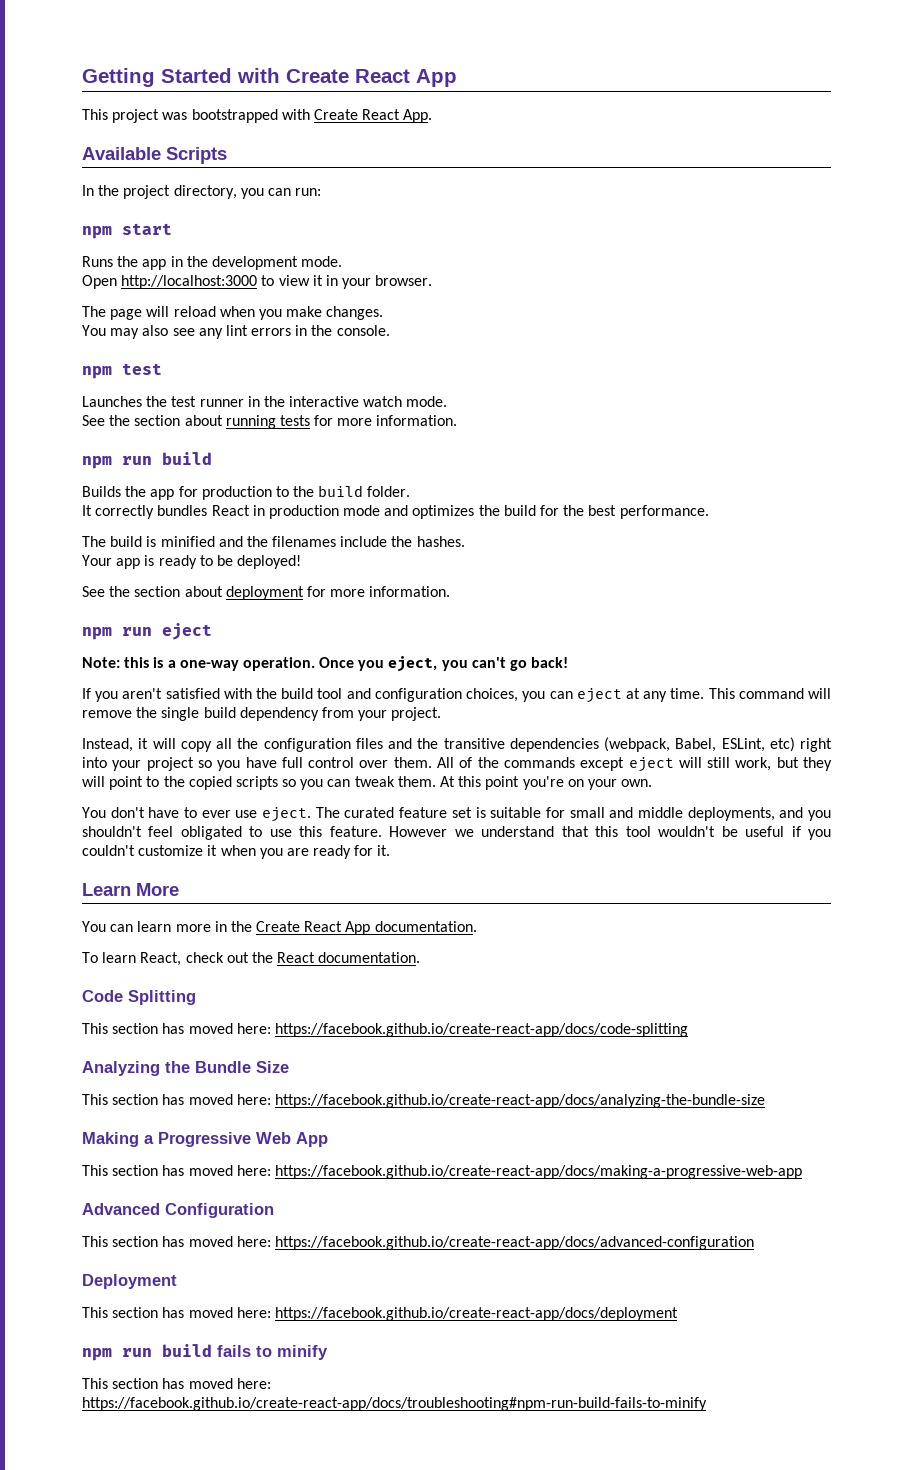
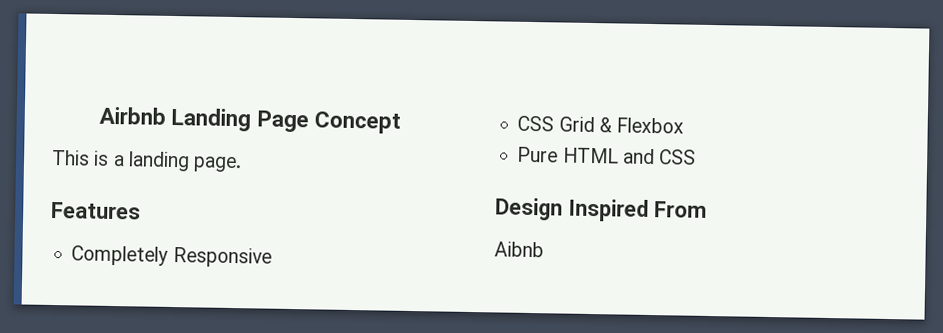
[82,68,457,87] [82,109,433,123] [82,147,227,164] [82,185,322,199] [82,223,172,239] [82,256,343,270] [82,275,433,289] [82,306,384,320] [82,325,390,339] [82,363,162,379] [82,396,448,407] [82,415,458,429] [82,452,212,469] [82,485,411,500] [82,505,709,519] [82,536,465,547] [82,555,302,569] [82,586,451,600] [82,623,212,640] [82,656,569,672] [82,688,831,703] [82,707,442,721] [82,737,832,752] [82,757,832,772] [82,776,653,790] [82,807,832,822] [82,826,832,840] [82,845,391,859] [82,883,179,896] [82,921,477,935] [82,952,421,966] [82,990,196,1005] [82,1023,688,1037] [82,1061,289,1076] [82,1094,765,1108] [82,1132,328,1147] [82,1165,802,1179] [82,1203,274,1218] [82,1236,754,1250] [82,1274,177,1289] [82,1307,678,1321] [82,1344,328,1361] [82,1378,271,1389] [82,1397,707,1411] Getting Started with Create React App // This project was bootstrapped with Create React App. // Available Scripts // In the project directory, you can run: // npm start // Runs the app in the development mode. // Open http://localhost:3000 to view it in your browser. // The page will reload when you make changes. // You may also see any lint errors in the console. // npm test // Launches the test runner in the interactive watch mode. // See the section about running tests for more information. // npm run build // Builds the app for production to the build folder. // It correctly bundles React in production mode and optimizes the build for the best performance. // The build is minified and the filenames include the hashes. // Your app is ready to be deployed! // See the section about deployment for more information. // npm run eject // Note: this is a one-way operation. Once you eject, you can't go back! // If you aren't satisfied with the build tool and configuration choices, you can eject at any time. This command will remove the single build dependency from your project. // Instead, it will copy all the configuration files and the transitive dependencies (webpack, Babel, ESLint, etc) right into your project so you have full control over them. All of the commands except eject will still work, but they will point to the copied scripts so you can tweak them. At this point you're on your own. // You don't have to ever use eject. The curated feature set is suitable for small and middle deployments, and you shouldn't feel obligated to use this feature. However we understand that this tool wouldn't be useful if you couldn't customize it when you are ready for it. // Learn More // You can learn more in the Create React App documentation. // To learn React, check out the React documentation. // Code Splitting // This section has moved here: https://facebook.github.io/create-react-app/docs/code-splitting // Analyzing the Bundle Size // This section has moved here: https://facebook.github.io/create-react-app/docs/analyzing-the-bundle-size // Making a Progressive Web App // This section has moved here: https://facebook.github.io/create-react-app/docs/making-a-progressive-web-app // Advanced Configuration // This section has moved here: https://facebook.github.io/create-react-app/docs/advanced-configuration // Deployment // This section has moved here: https://facebook.github.io/create-react-app/docs/deployment // npm run build fails to minify // This section has moved here: https://facebook.github.io/create-react-app/docs/troubleshooting#npm-run-build-fails-to-minify -> [99,106,401,134] [51,149,243,173] [51,201,141,220] [71,245,272,268] [517,115,685,134] [517,146,697,165] [495,197,707,222] [494,241,544,258] Airbnb Landing Page Concept // This is a landing page. // Features // Completely Responsive // CSS Grid & Flexbox // Pure HTML and CSS // Design Inspired From // Aibnb

